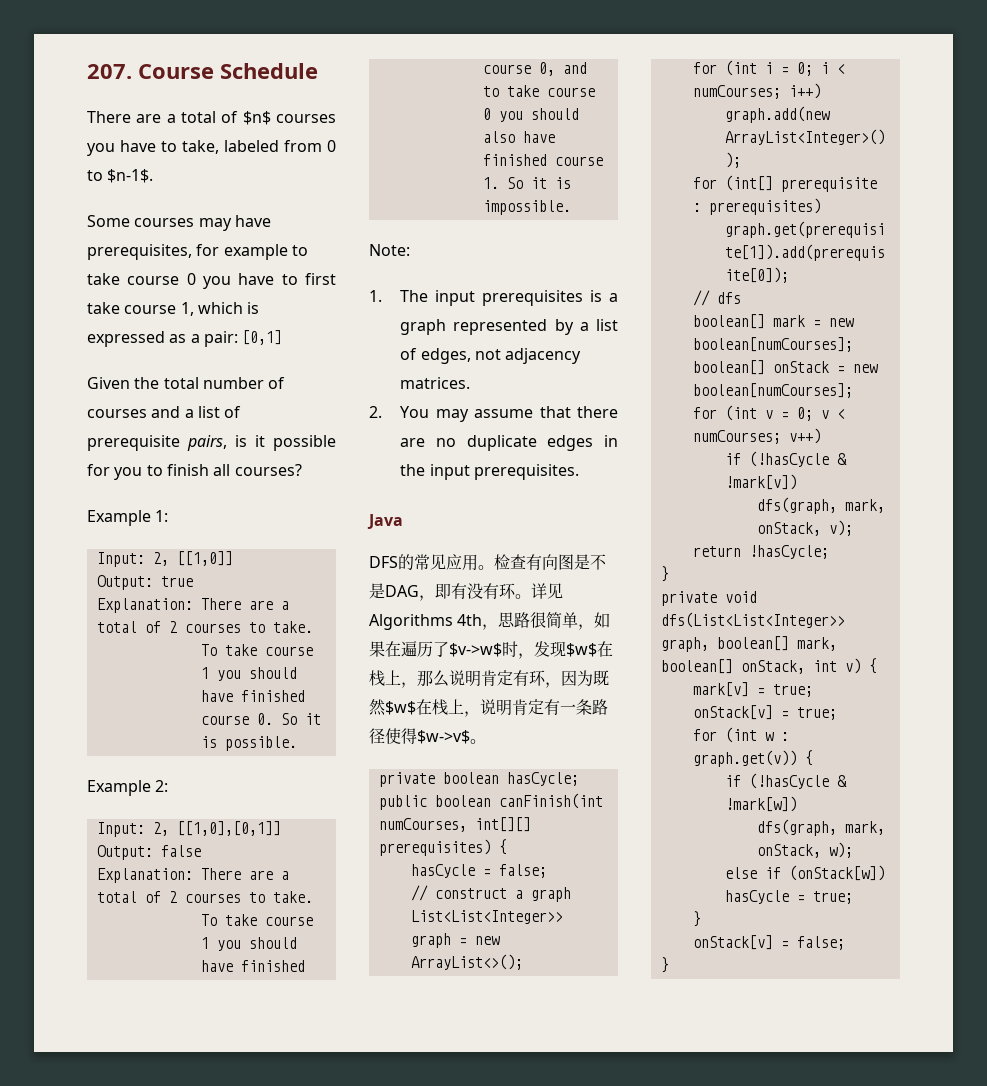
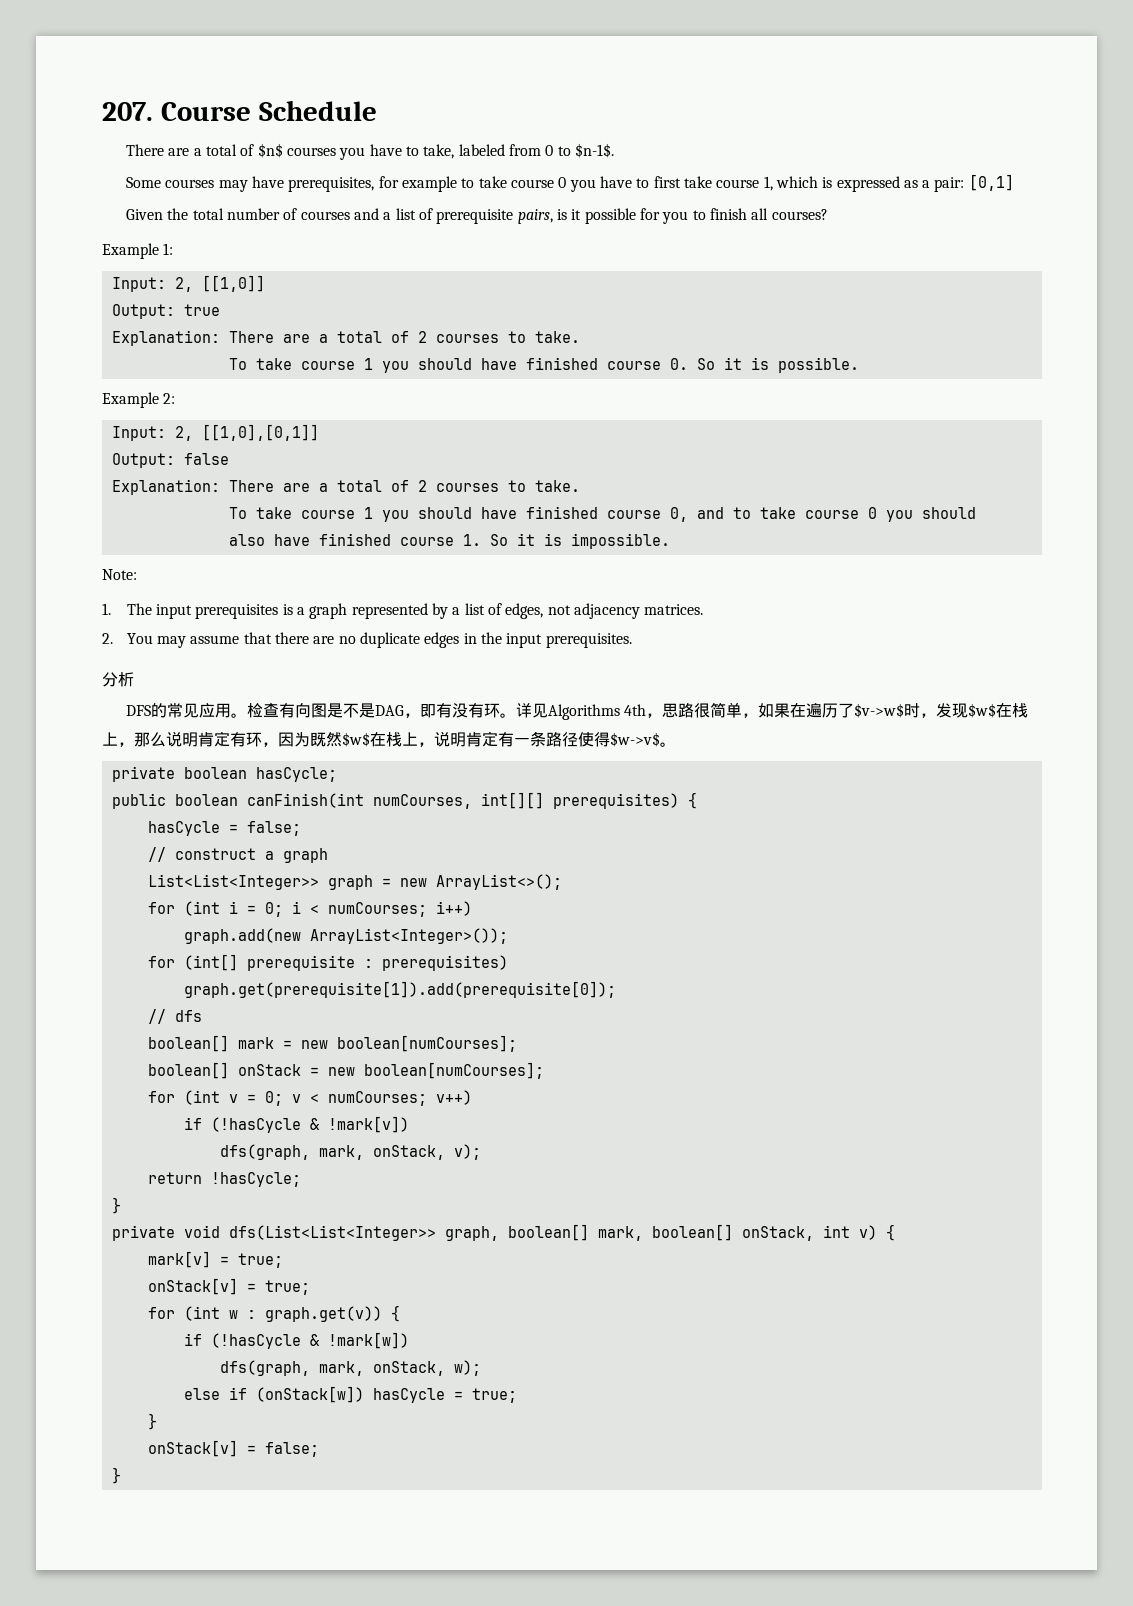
[367,514,403,529] Java -> [102,672,134,687] 分析

